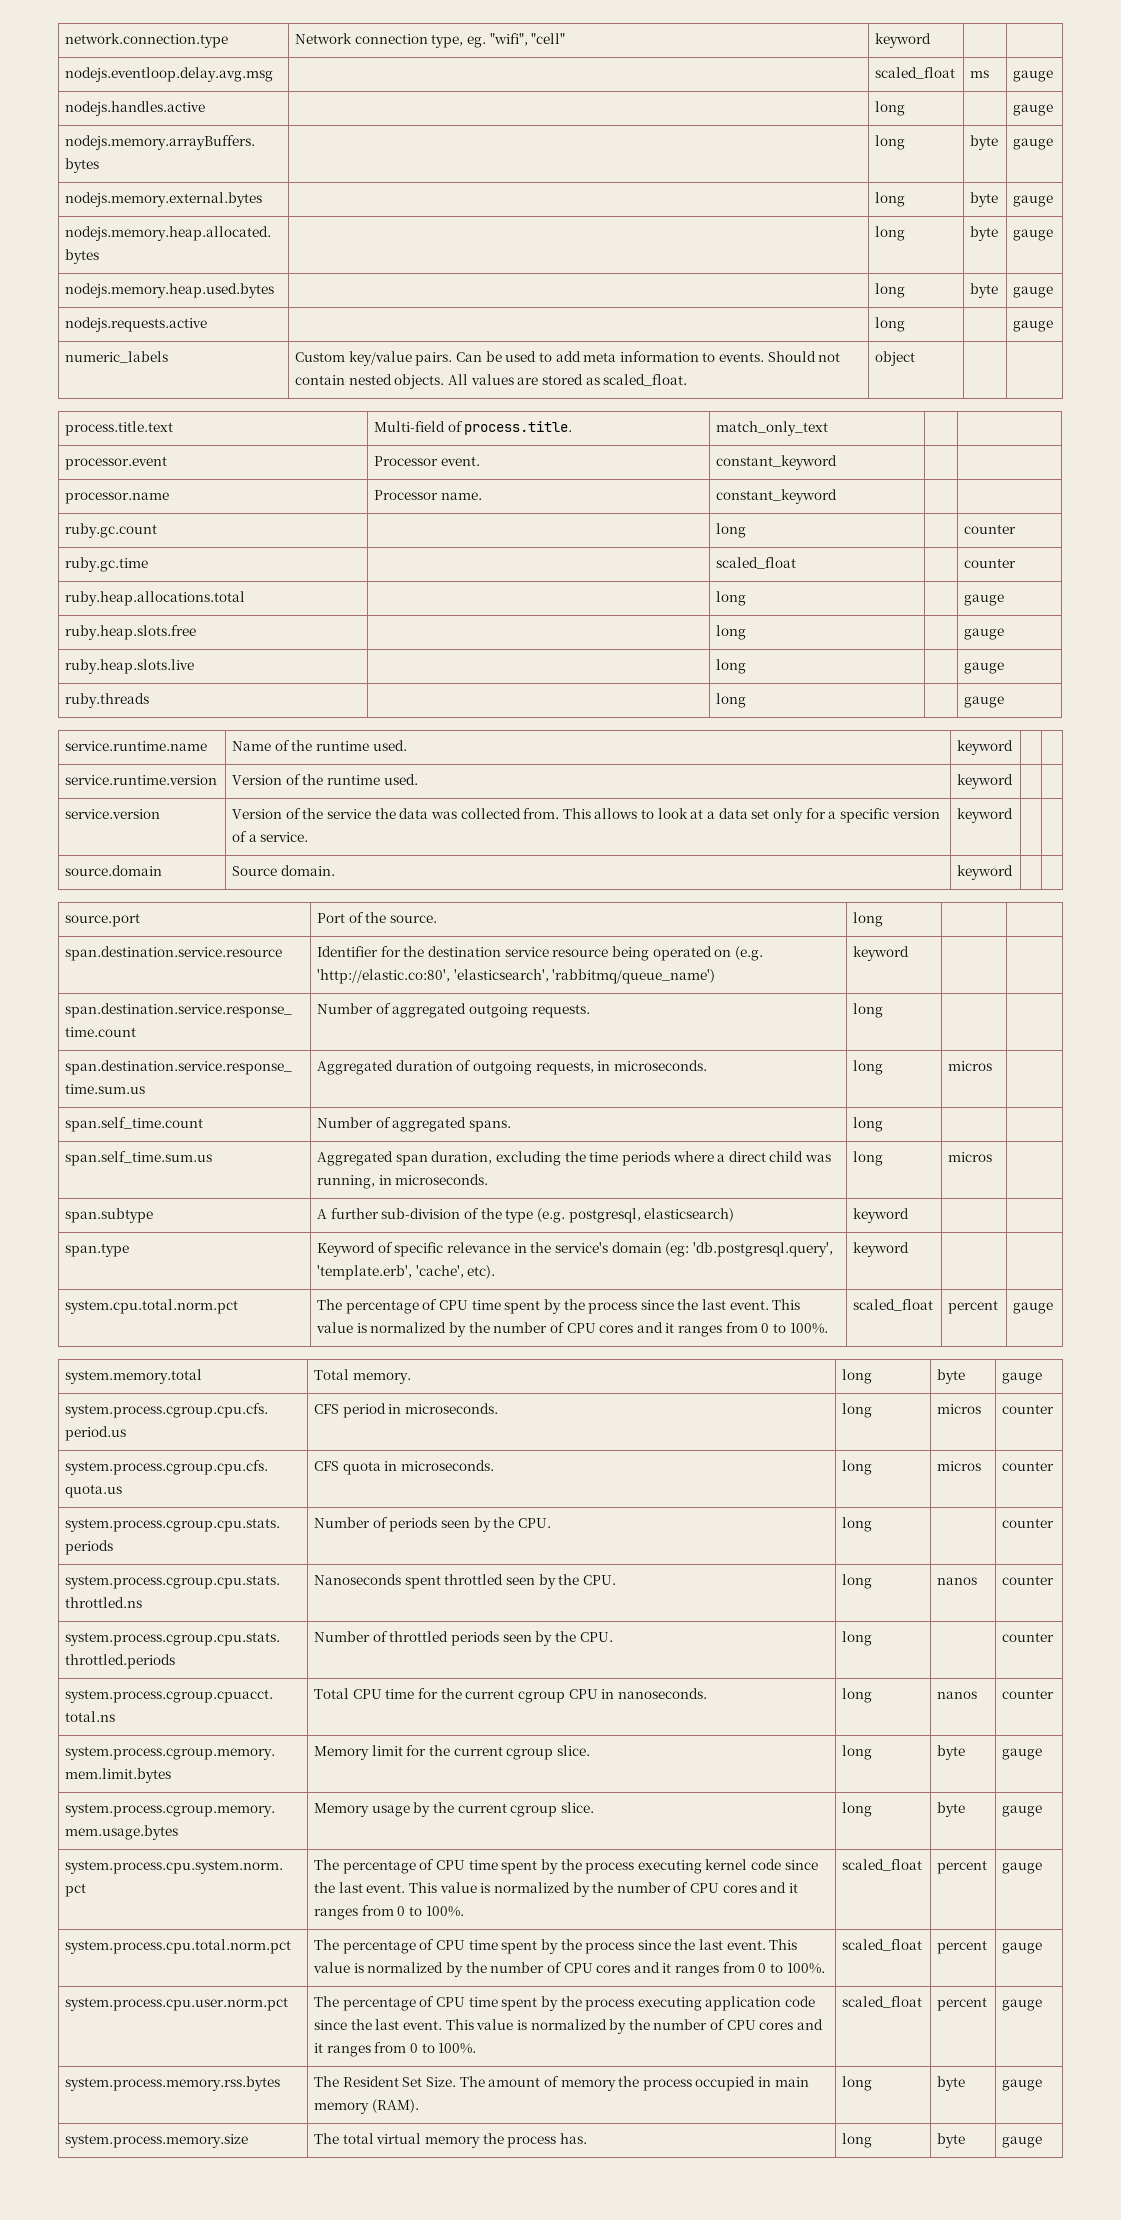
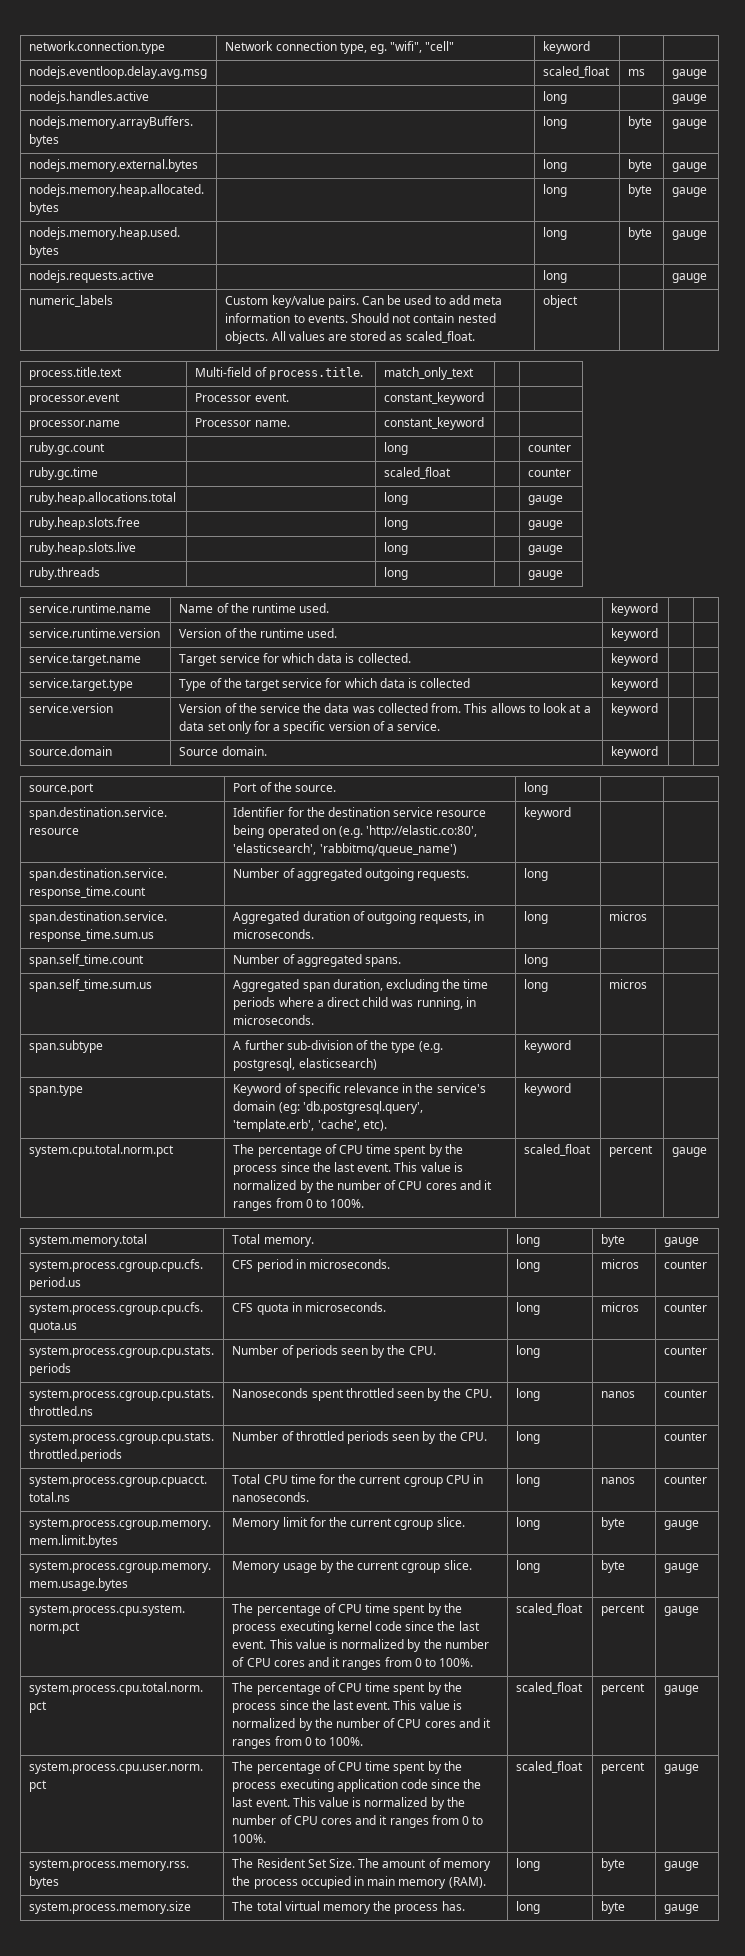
(1014, 781) none -> [29,653,142,666] [179,653,411,666] [611,653,659,666] [29,678,134,691] [179,678,471,691] [611,678,659,691] // service.target.name | Target service for which data is collected. | keyword | | // service.target.type | Type of the target service for which data is collected | keyword | |

